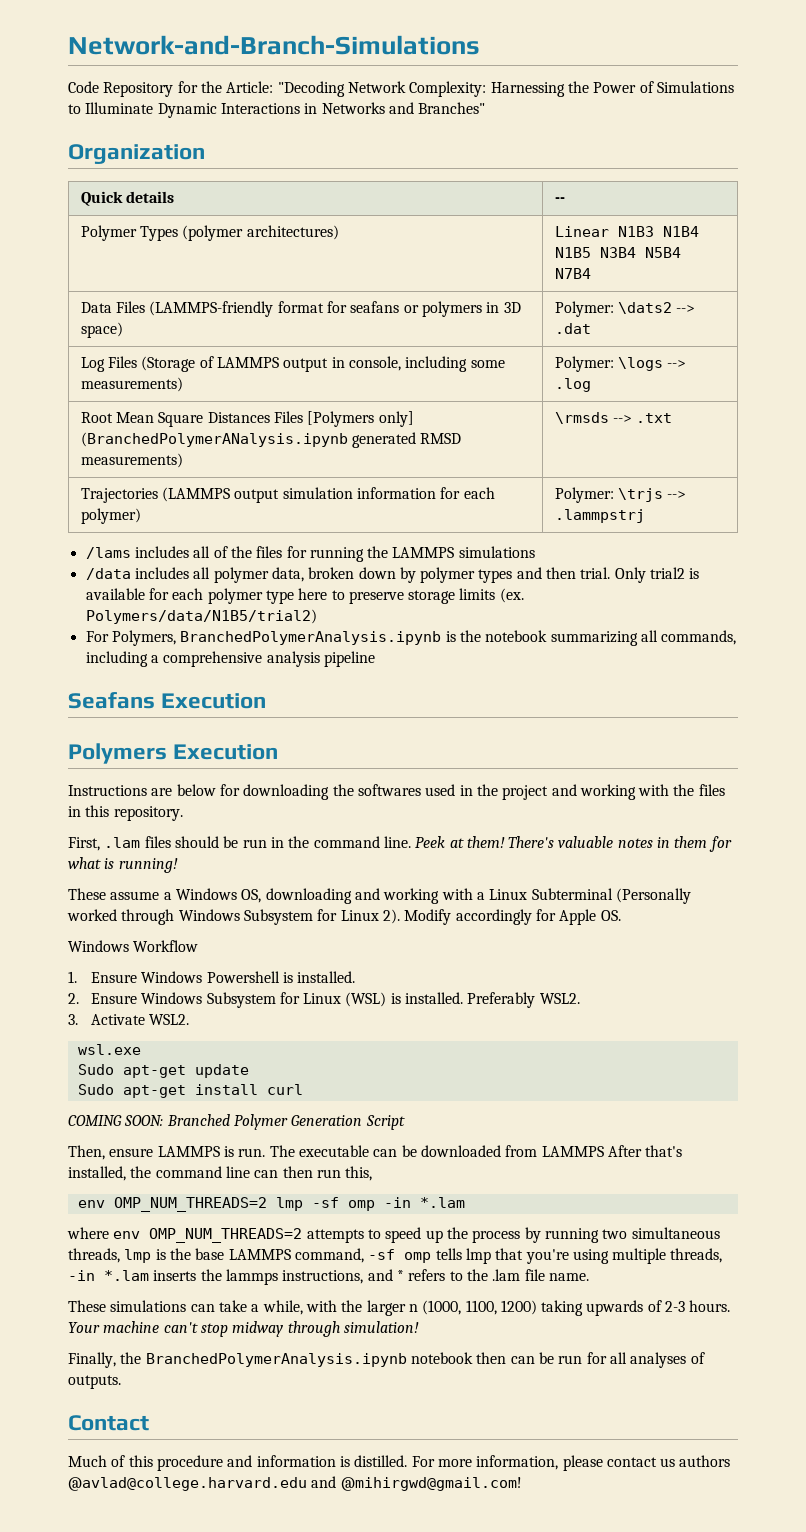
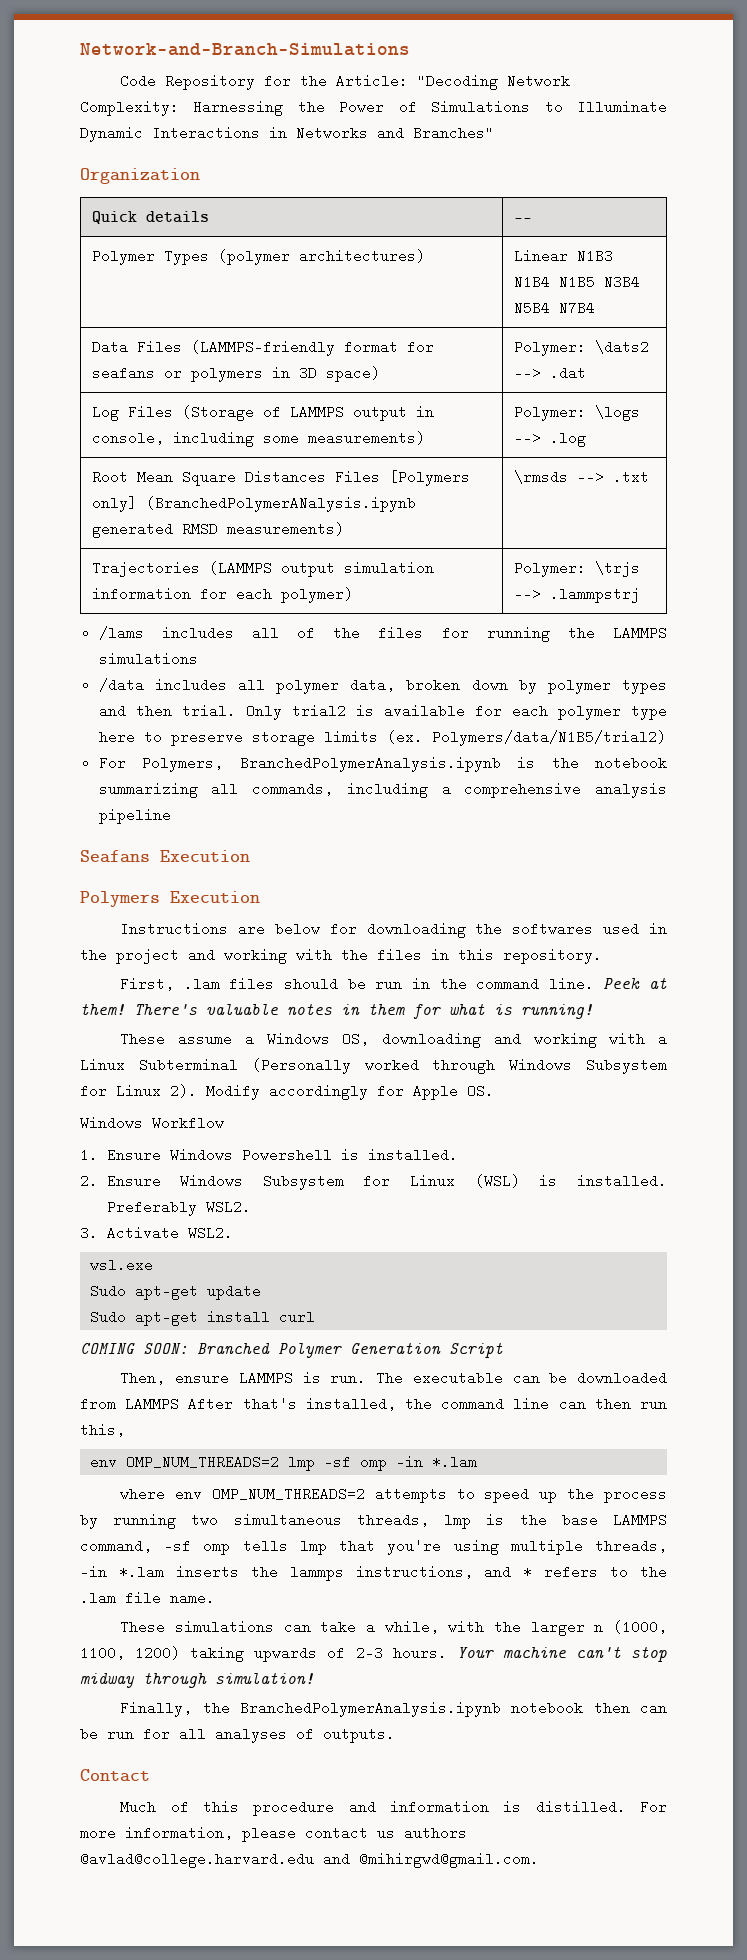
[340,1477,522,1491] @mihirgwd@gmail.com! -> [359,1852,539,1868] @mihirgwd@gmail.com.

